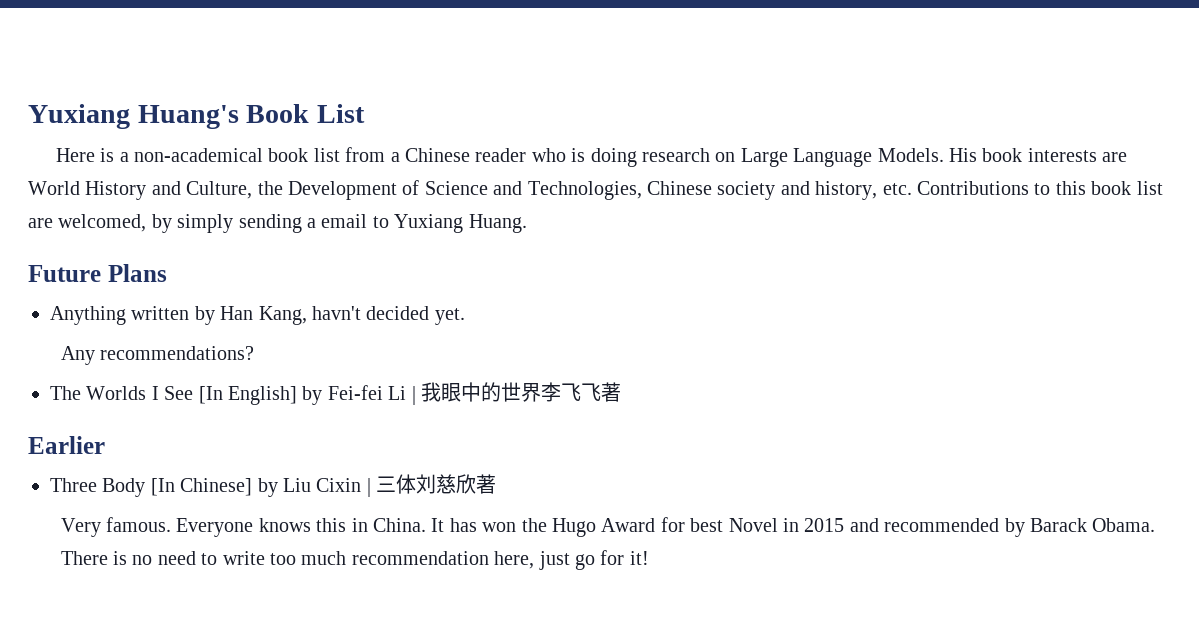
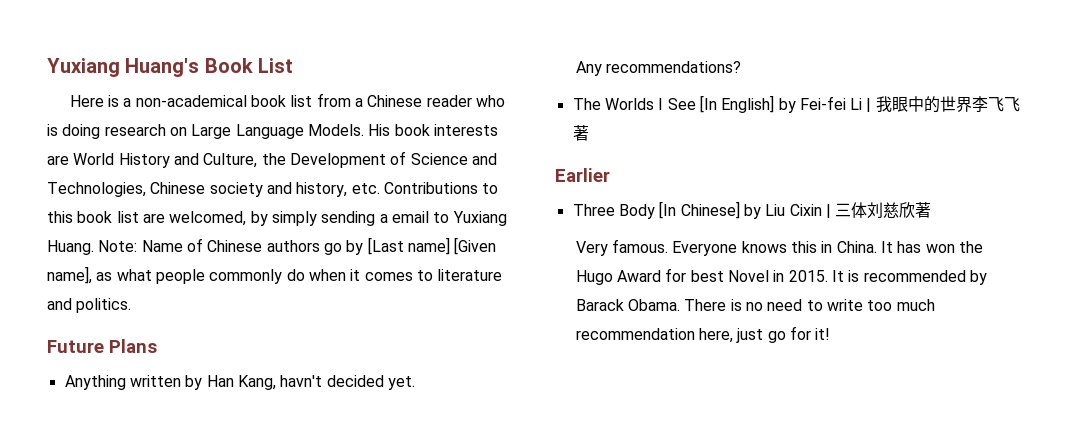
(527, 223) none -> [98,237,497,255] [47,266,503,284] [47,298,132,313] Note: Name of Chinese authors go by [Last name] [Given name], as what people commonly do when it comes to literature and politics.
[804,518,879,532] 2015 and -> [788,270,860,282] 2015. It is

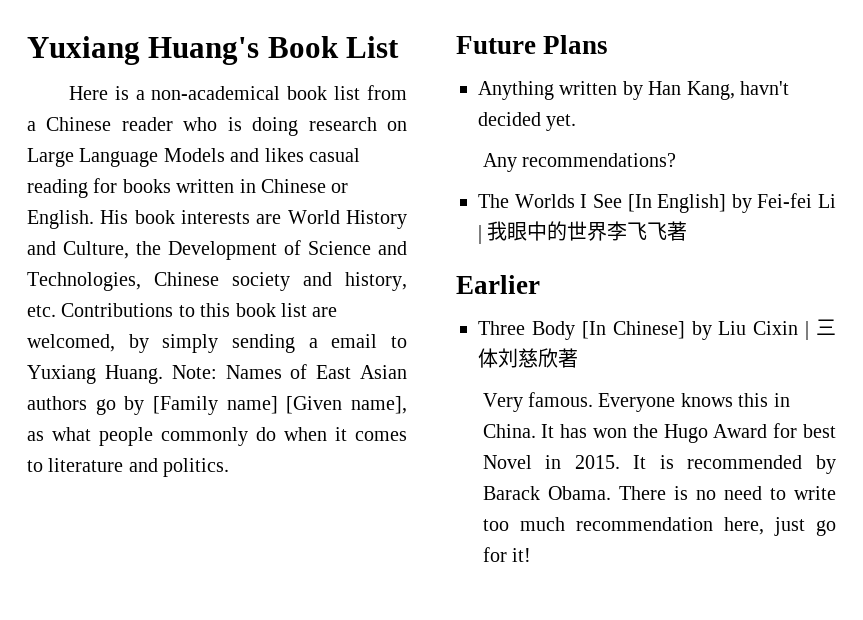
[307,124,364,136] Models. -> [163,148,360,162] [27,178,349,198] [27,210,94,229] Models and likes casual reading for books written in Chinese or English.
[141,238,263,252] Name of Chinese -> [225,364,407,379] Names of East Asian
[367,237,404,255] [Last -> [153,396,218,415] [Family

